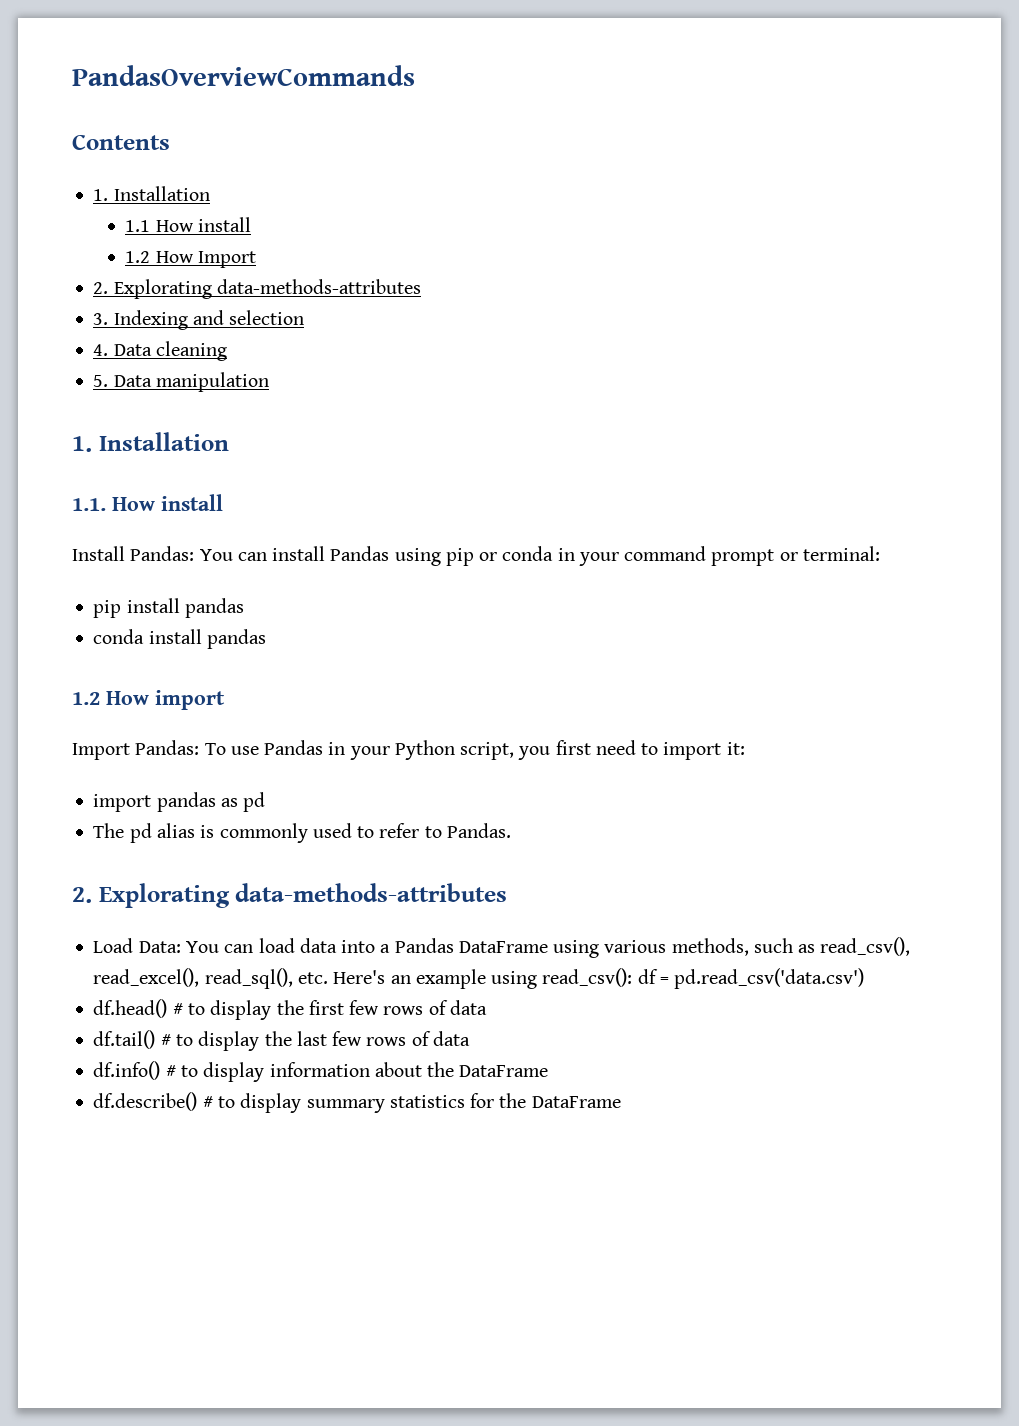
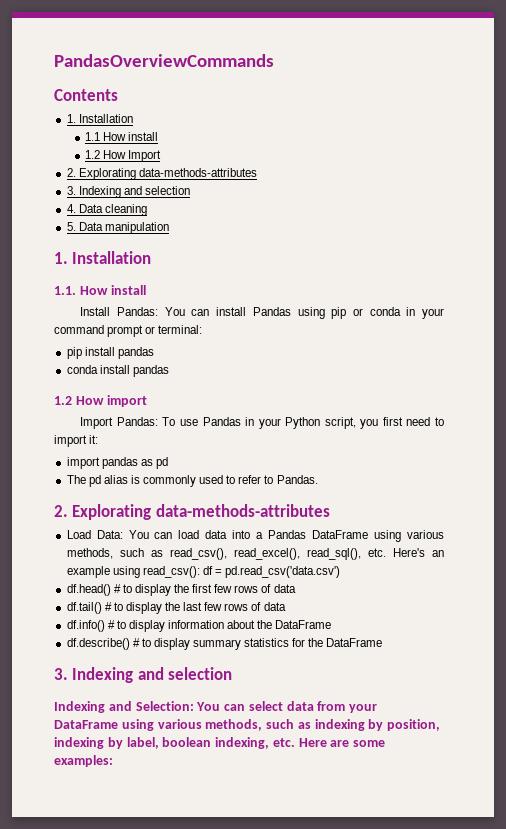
(621, 1102) none -> [54,667,233,683] [54,701,378,713] [54,719,441,731] [54,737,386,749] [54,755,113,767] // 3. Indexing and selection // Indexing and Selection: You can select data from your DataFrame using various methods, such as indexing by position, indexing by label, boolean indexing, etc. Here are some examples:

